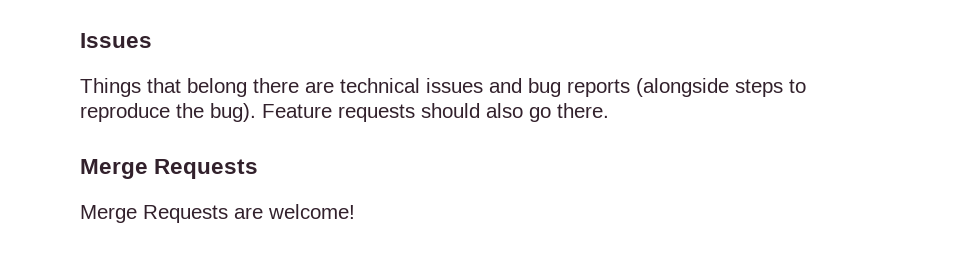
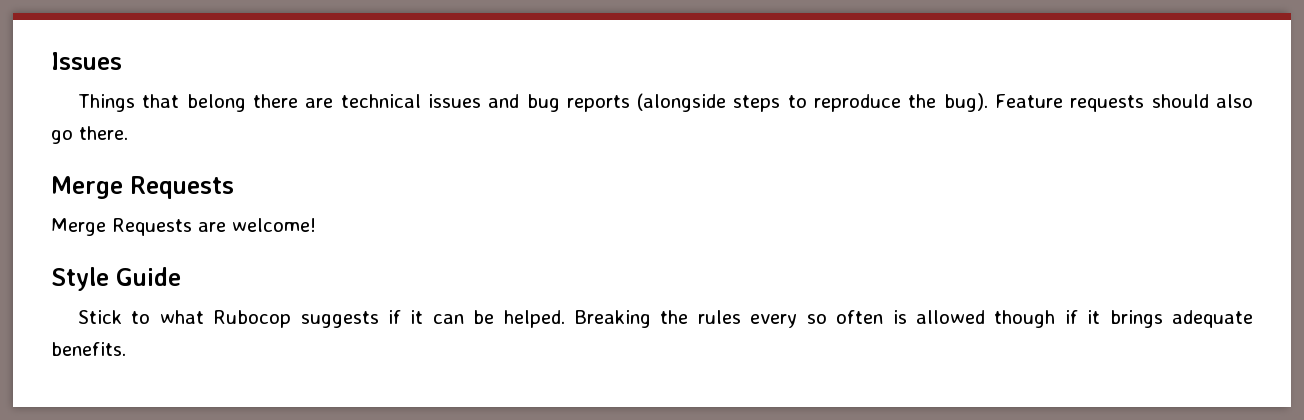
(355, 211) none -> [51,267,181,291] [77,310,1253,328] [51,342,126,356] // Style Guide // Stick to what Rubocop suggests if it can be helped. Breaking the rules every so often is allowed though if it brings adequate benefits.

